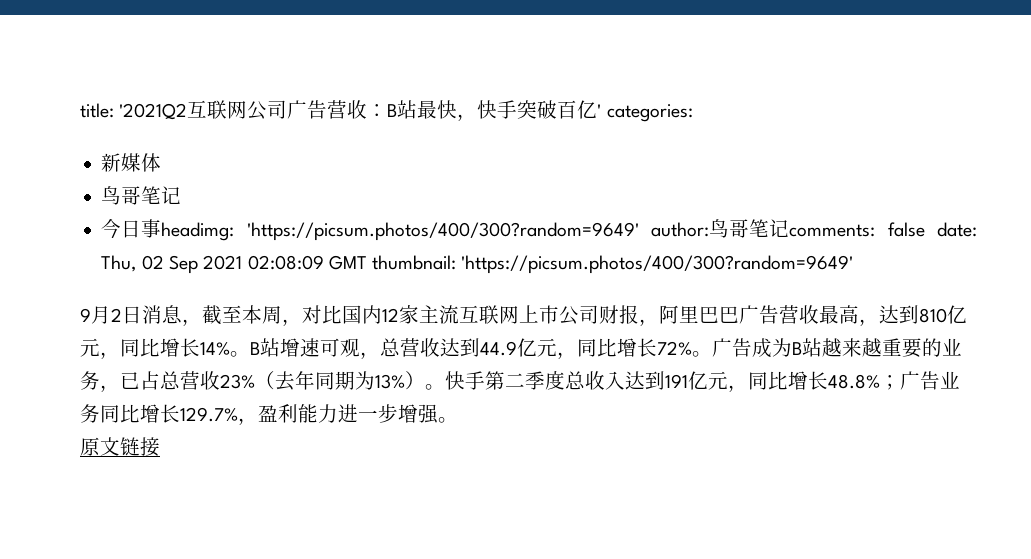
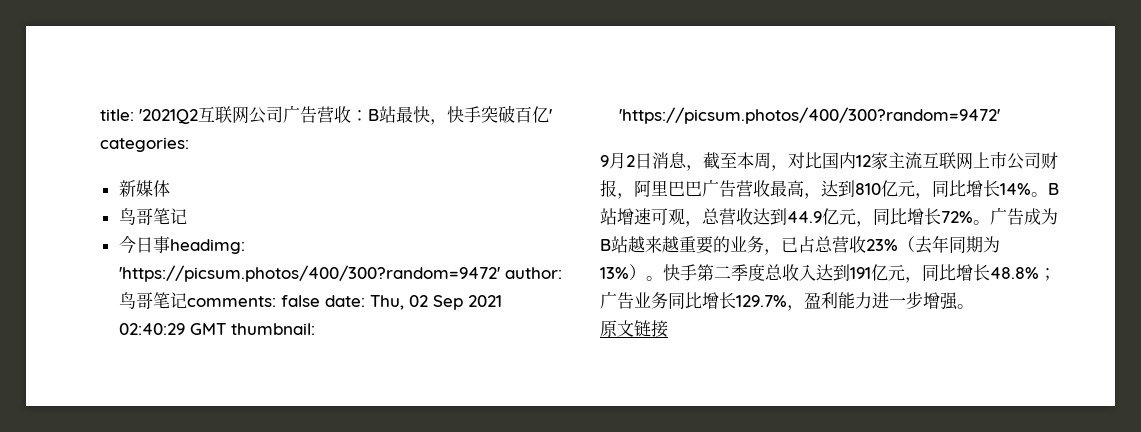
[246,222,639,241] 'https://picsum.photos/400/300?random=9649' -> [118,265,500,282] 'https://picsum.photos/400/300?random=9472'
[247,255,324,270] 02:08:09 -> [118,323,185,335] 02:40:29
[461,255,854,274] 'https://picsum.photos/400/300?random=9649' -> [618,107,1000,124] 'https://picsum.photos/400/300?random=9472'

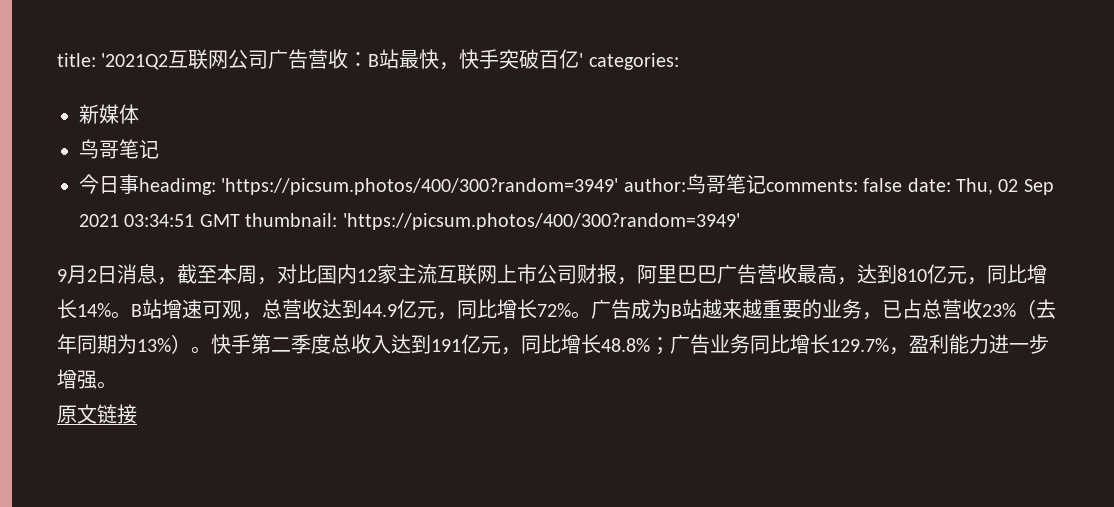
[118,265,500,282] 'https://picsum.photos/400/300?random=9472' -> [221,178,619,195] 'https://picsum.photos/400/300?random=3949'
[118,323,185,335] 02:40:29 -> [124,214,195,227] 03:34:51
[618,107,1000,124] 'https://picsum.photos/400/300?random=9472' -> [342,213,740,230] 'https://picsum.photos/400/300?random=3949'

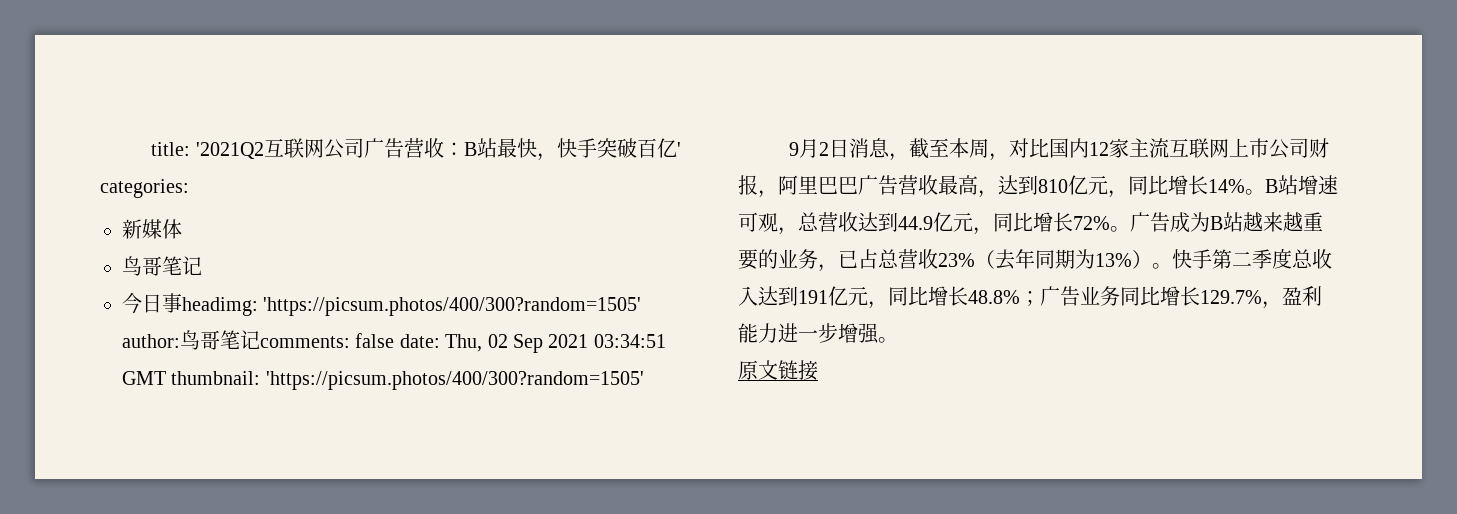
[221,178,619,195] 'https://picsum.photos/400/300?random=3949' -> [263,297,642,316] 'https://picsum.photos/400/300?random=1505'
[342,213,740,230] 'https://picsum.photos/400/300?random=3949' -> [265,371,644,390] 'https://picsum.photos/400/300?random=1505'

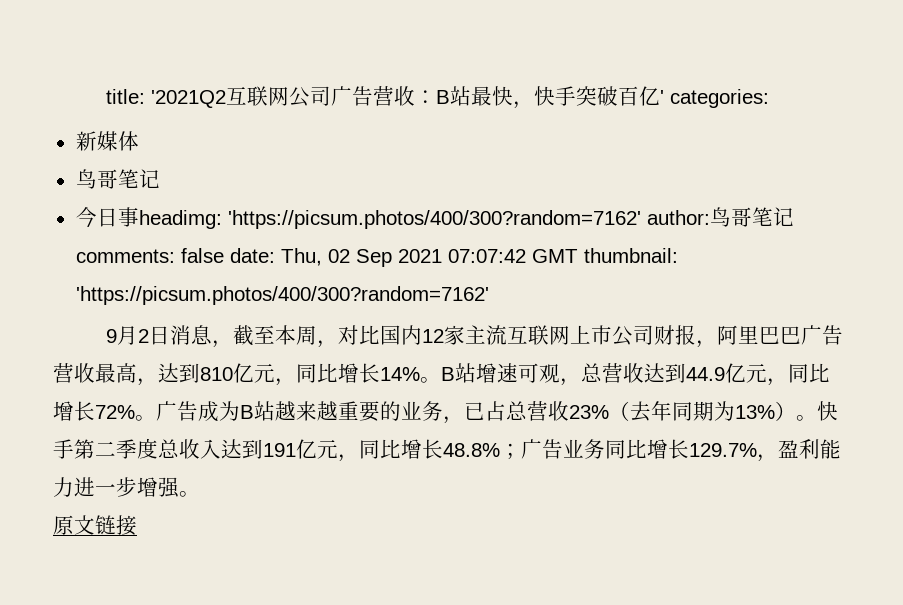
[263,297,642,316] 'https://picsum.photos/400/300?random=1505' -> [227,210,641,229] 'https://picsum.photos/400/300?random=7162'
[593,334,666,348] 03:34:51 -> [447,249,526,263] 07:07:42
[265,371,644,390] 'https://picsum.photos/400/300?random=1505' -> [75,286,489,305] 'https://picsum.photos/400/300?random=7162'

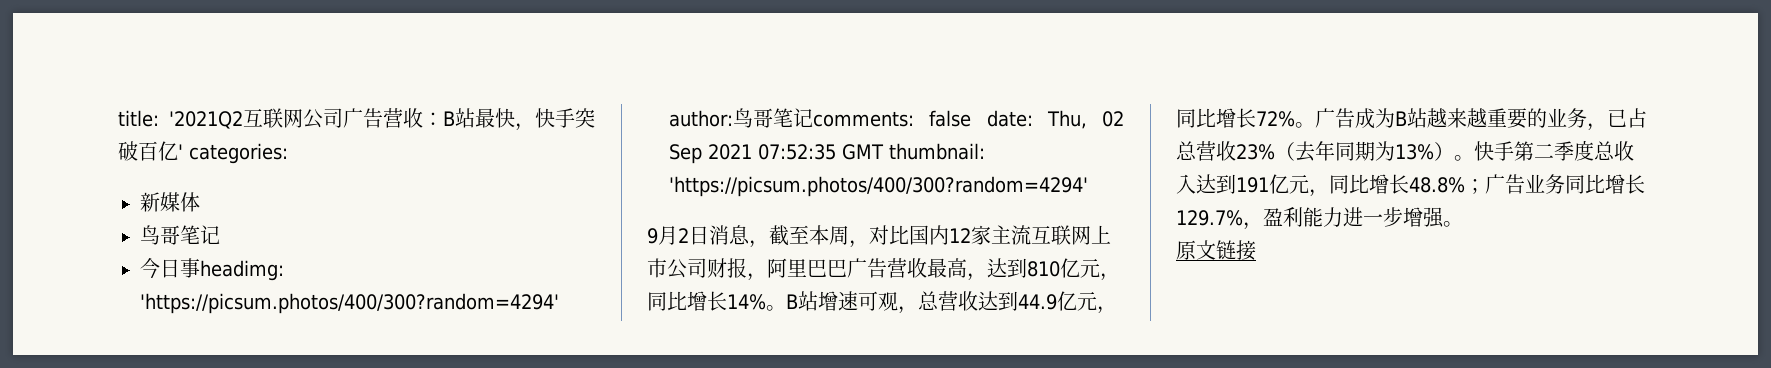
[227,210,641,229] 'https://picsum.photos/400/300?random=7162' -> [140,293,559,314] 'https://picsum.photos/400/300?random=4294'
[447,249,526,263] 07:07:42 -> [758,144,836,160] 07:52:35
[75,286,489,305] 'https://picsum.photos/400/300?random=7162' -> [669,176,1088,197] 'https://picsum.photos/400/300?random=4294'

